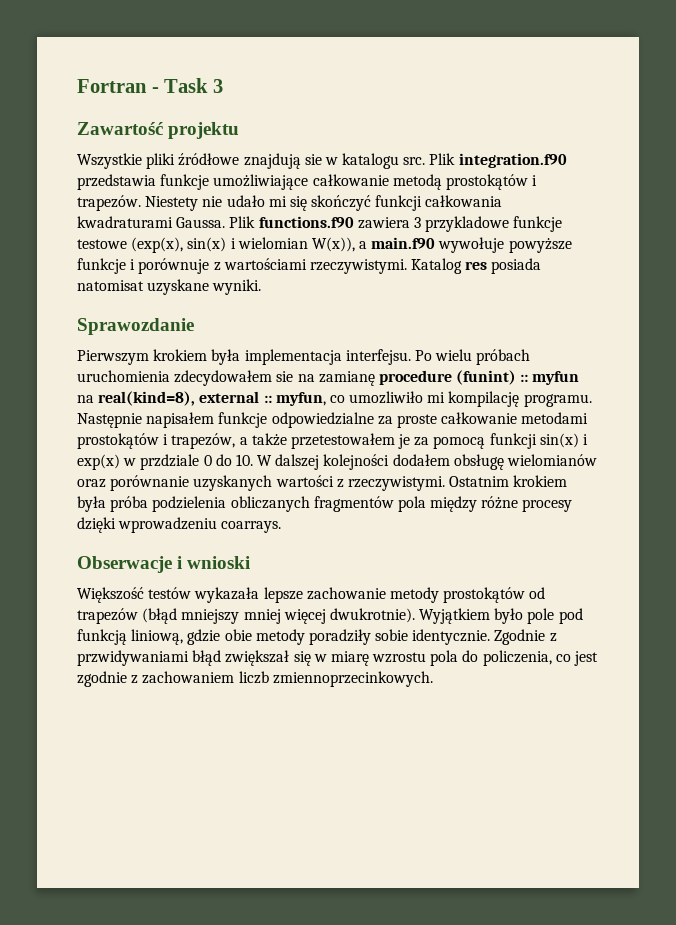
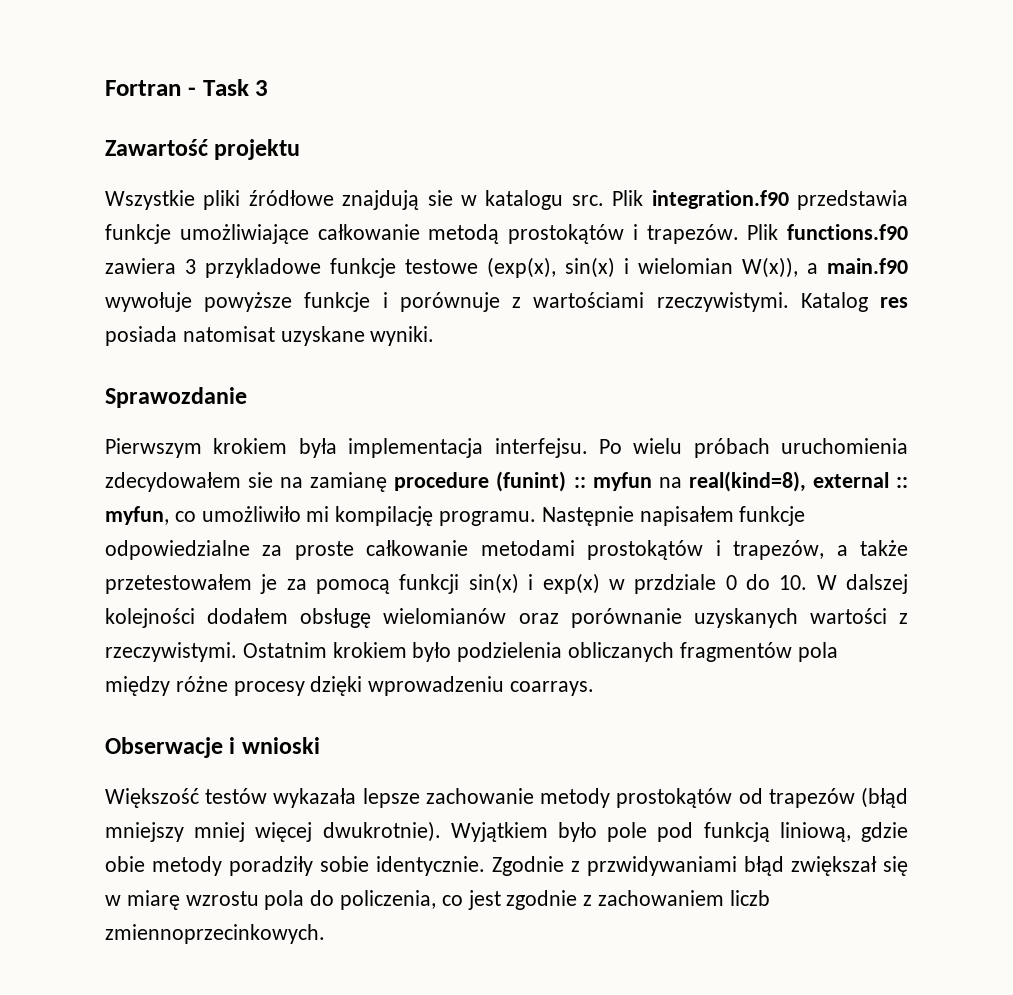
[145,195,503,211] [77,216,226,228] Niestety nie udało mi się skończyć funkcji całkowania kwadraturami Gaussa. -> (739, 234) none
[349,391,424,404] umozliwiło -> [201,506,301,522] umożliwiło
[77,496,149,512] była próba -> [412,642,452,662] było

